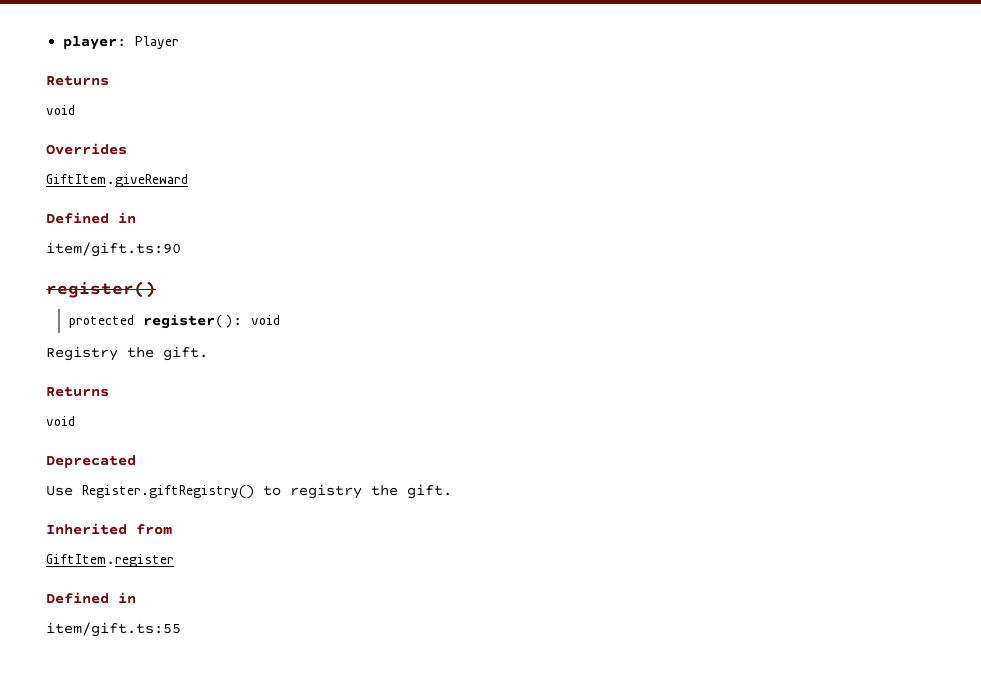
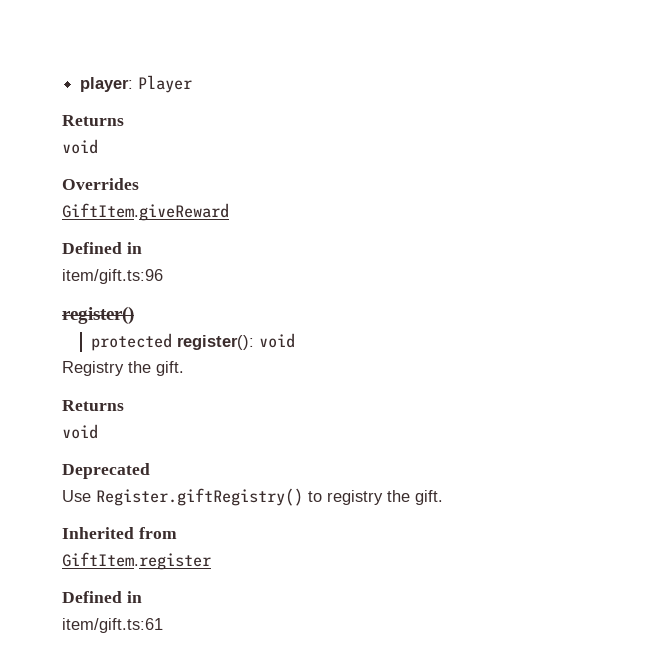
[46,242,181,257] item/gift.ts:90 -> [62,269,163,284] item/gift.ts:96
[46,622,181,637] item/gift.ts:55 -> [62,618,163,633] item/gift.ts:61

